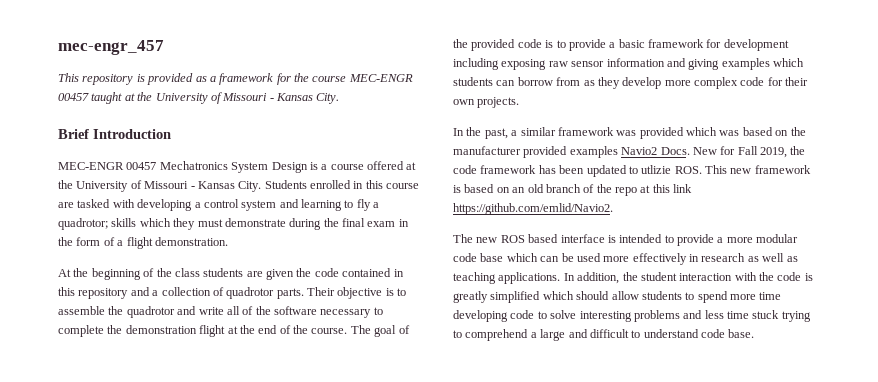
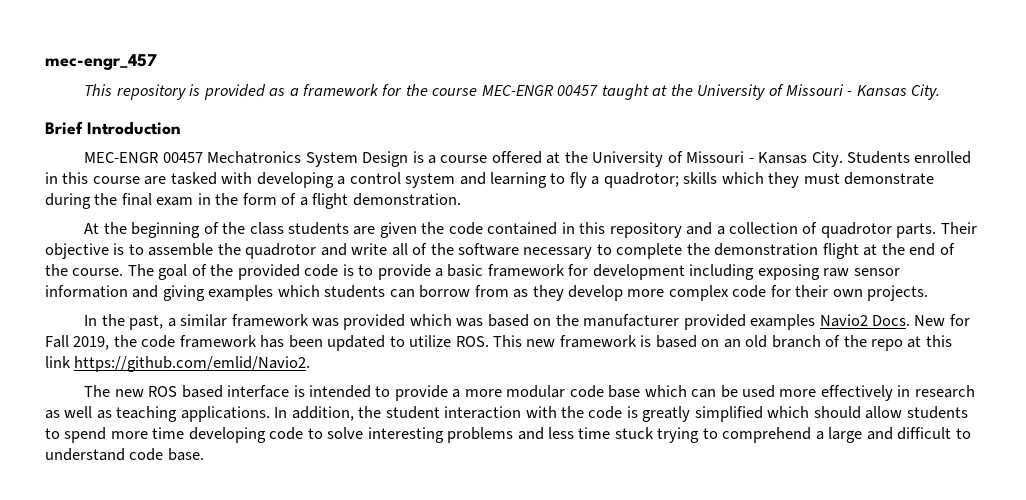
[641,165,672,174] utlizie -> [409,335,452,347] utilize

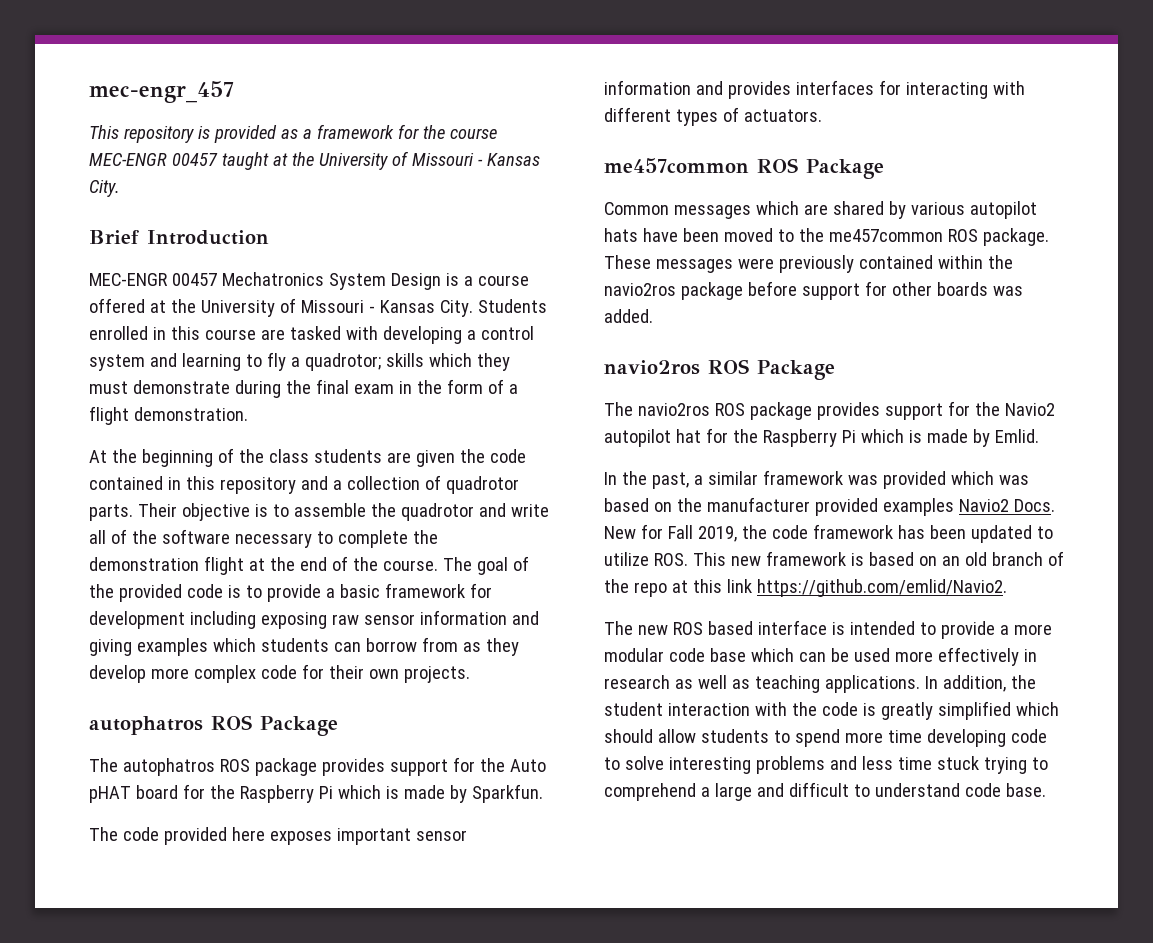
(929, 293) none -> [89,715,338,736] [89,757,546,776] [89,784,543,803] [89,827,467,845] [604,80,1025,99] [604,107,822,126] [604,158,884,179] [604,201,1037,219] [604,228,1049,246] [604,255,1013,273] [604,281,1023,300] [604,309,653,323] [604,359,835,380] [604,401,1055,420] [604,428,1039,447] // autophatros ROS Package // The autophatros ROS package provides support for the Auto pHAT board for the Raspberry Pi which is made by Sparkfun. // The code provided here exposes important sensor information and provides interfaces for interacting with different types of actuators. // me457common ROS Package // Common messages which are shared by various autopilot hats have been moved to the me457common ROS package. These messages were previously contained within the navio2ros package before support for other boards was added. // navio2ros ROS Package // The navio2ros ROS package provides support for the Navio2 autopilot hat for the Raspberry Pi which is made by Emlid.

